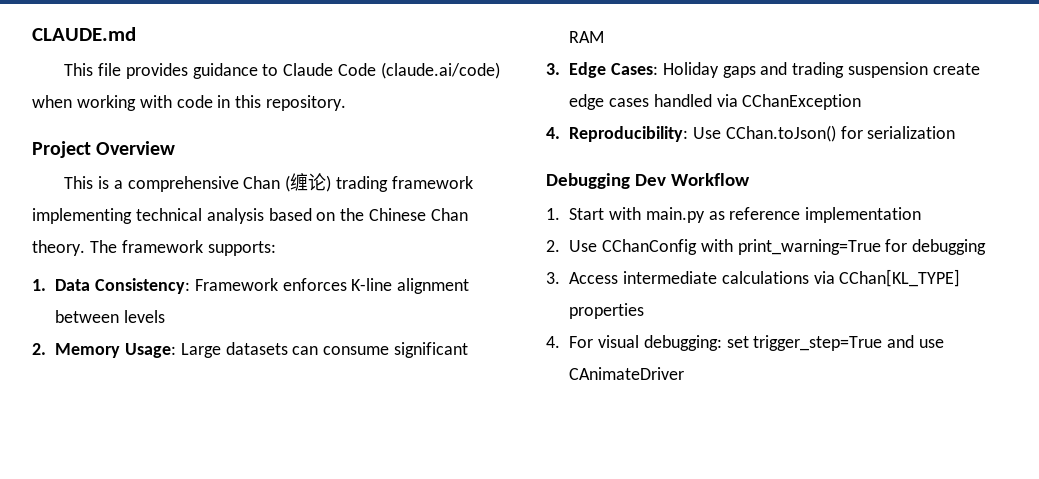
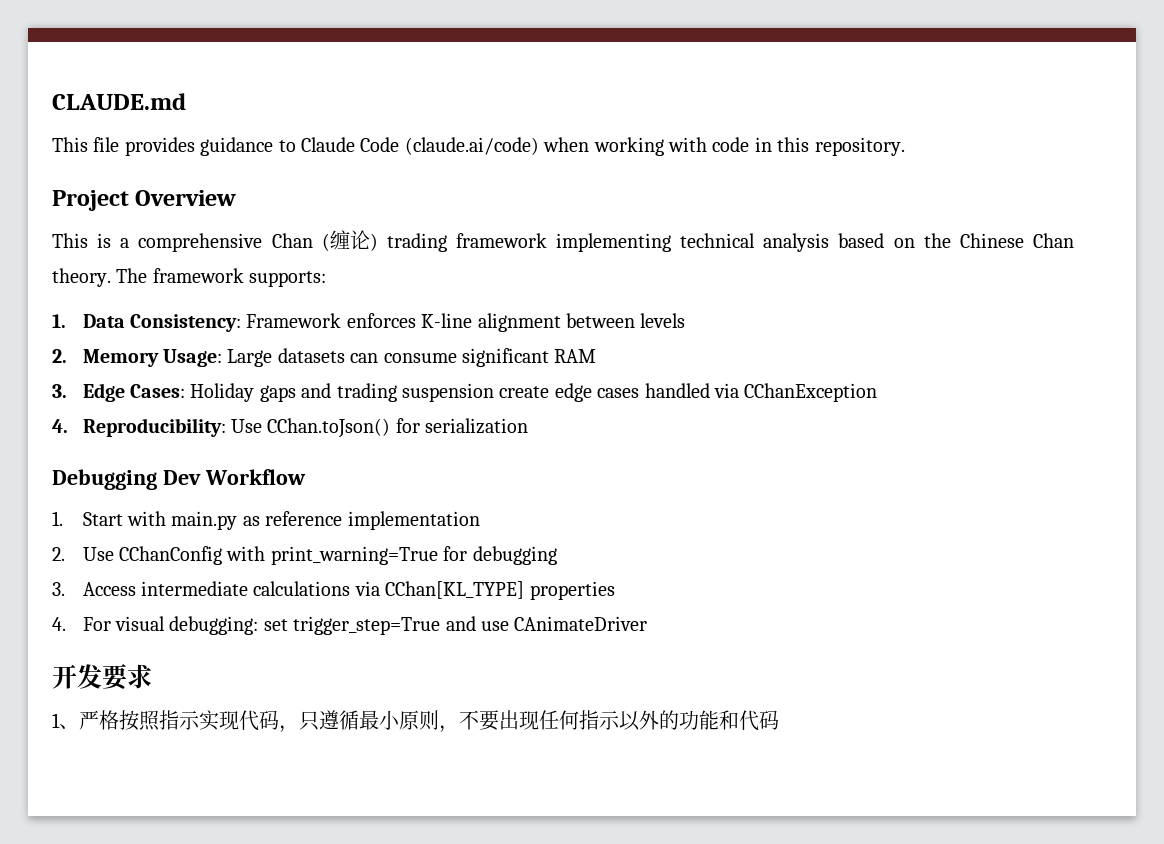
(684, 373) none -> [52,664,152,690] [52,710,779,733] // 开发要求 // 1、严格按照指示实现代码，只遵循最小原则，不要出现任何指示以外的功能和代码

